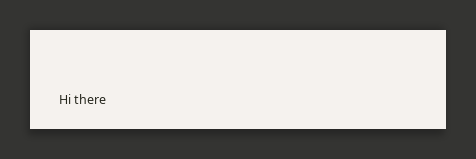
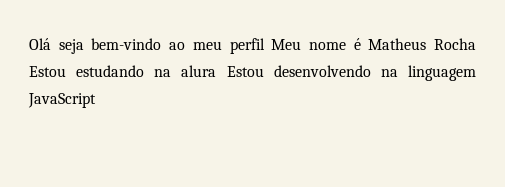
[59,94,107,104] Hi there -> [29,38,476,54] [29,65,476,81] [28,93,96,108] Olá seja bem-vindo ao meu perfil Meu nome é Matheus Rocha Estou estudando na alura Estou desenvolvendo na linguagem JavaScript

